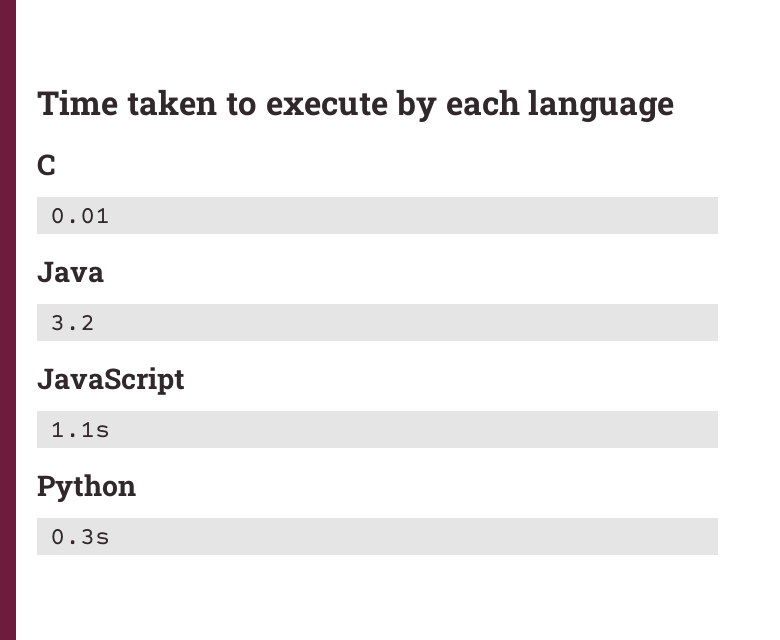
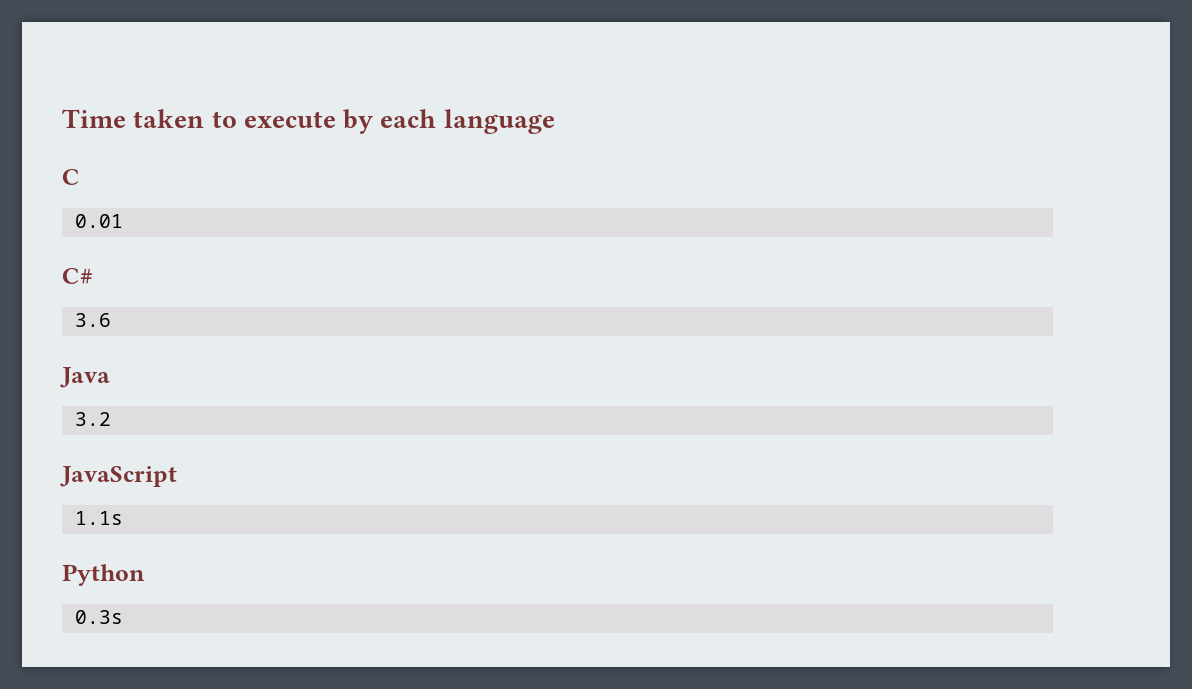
(110, 215) none -> [62,268,93,284] [74,313,111,327] // C# // 3.6

